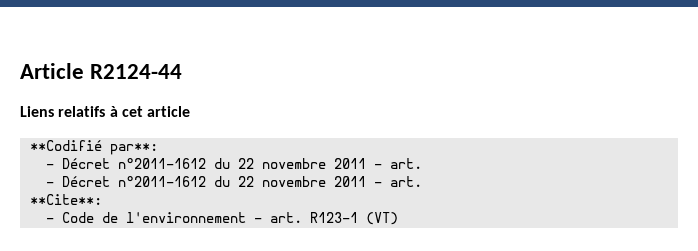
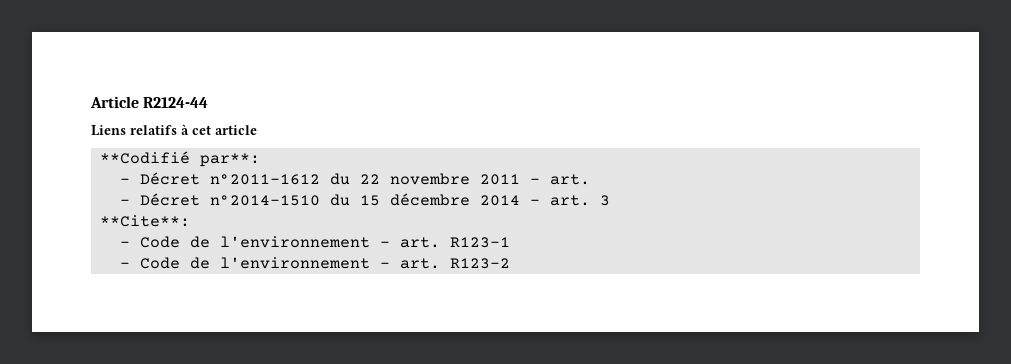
[117,176,422,187] n°2011-1612 du 22 novembre 2011 - art. -> [209,193,610,206] n°2014-1510 du 15 décembre 2014 - art. 3
[365,212,398,225] (VT) -> [119,257,510,269] // - Code de l'environnement - art. R123-2

